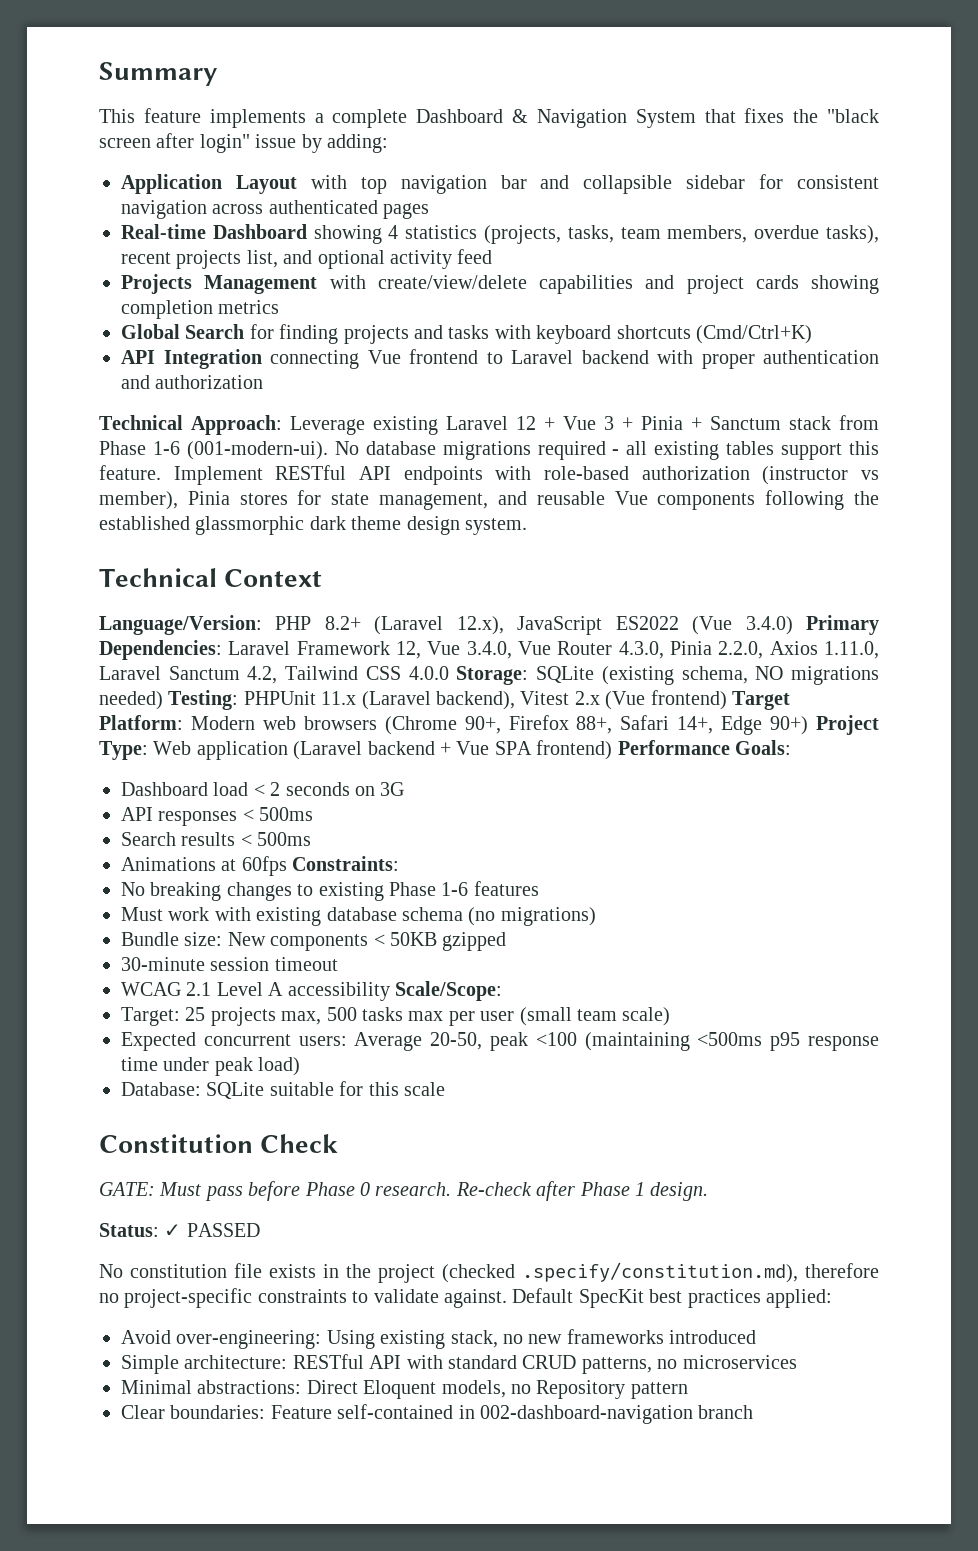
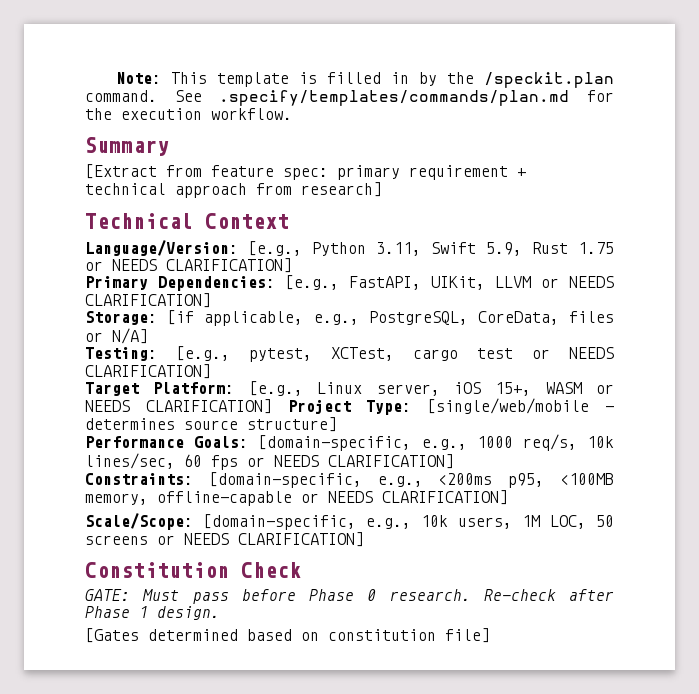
[99,62,218,86] [99,108,880,128] [99,133,388,153] [121,174,879,194] [121,200,430,219] [121,224,879,244] [121,249,493,269] [121,274,879,294] [121,300,280,319] [121,324,812,344] [121,349,879,369] [121,375,264,389] [99,415,879,435] [99,441,879,460] [99,465,879,485] [99,490,880,510] [99,516,527,535] [99,568,323,587] [99,615,880,635] [99,640,880,660] [99,666,880,685] [99,690,790,710] [99,715,879,735] [99,740,791,760] [121,782,405,796] [121,807,314,826] [121,832,312,846] [121,856,400,876] [121,881,539,901] [121,907,596,926] [121,932,507,951] [121,957,338,971] [121,981,502,1001] [121,1007,671,1026] [121,1032,879,1051] [121,1057,301,1076] [121,1081,445,1099] Summary // This feature implements a complete Dashboard & Navigation System that fixes the "black screen after login" issue by adding: // Application Layout with top navigation bar and collapsible sidebar for consistent navigation across authenticated pages // Real-time Dashboard showing 4 statistics (projects, tasks, team members, overdue tasks), recent projects list, and optional activity feed // Projects Management with create/view/delete capabilities and project cards showing completion metrics // Global Search for finding projects and tasks with keyboard shortcuts (Cmd/Ctrl+K) // API Integration connecting Vue frontend to Laravel backend with proper authentication and authorization // Technical Approach: Leverage existing Laravel 12 + Vue 3 + Pinia + Sanctum stack from Phase 1-6 (001-modern-ui). No database migrations required - all existing tables support this feature. Implement RESTful API endpoints with role-based authorization (instructor vs member), Pinia stores for state management, and reusable Vue components following the established glassmorphic dark theme design system. // Technical Context // Language/Version: PHP 8.2+ (Laravel 12.x), JavaScript ES2022 (Vue 3.4.0) Primary Dependencies: Laravel Framework 12, Vue 3.4.0, Vue Router 4.3.0, Pinia 2.2.0, Axios 1.11.0, Laravel Sanctum 4.2, Tailwind CSS 4.0.0 Storage: SQLite (existing schema, NO migrations needed) Testing: PHPUnit 11.x (Laravel backend), Vitest 2.x (Vue frontend) Target Platform: Modern web browsers (Chrome 90+, Firefox 88+, Safari 14+, Edge 90+) Project Type: Web application (Laravel backend + Vue SPA frontend) Performance Goals: // Dashboard load < 2 seconds on 3G // API responses < 500ms // Search results < 500ms // Animations at 60fps Constraints: // No breaking changes to existing Phase 1-6 features // Must work with existing database schema (no migrations) // Bundle size: New components < 50KB gzipped // 30-minute session timeout // WCAG 2.1 Level A accessibility Scale/Scope: // Target: 25 projects max, 500 tasks max per user (small team scale) // Expected concurrent users: Average 20-50, peak <100 (maintaining <500ms p95 response time under peak load) // Database: SQLite suitable for this scale -> [116,72,614,88] [85,90,614,106] [85,108,292,120] [85,137,169,156] [85,164,526,180] [85,182,382,198] [85,213,289,229] [85,240,614,256] [85,258,292,273] [85,275,614,291] [85,293,211,308] [85,310,614,326] [85,328,148,344] [85,346,614,362] [85,364,211,379] [85,381,614,396] [85,398,614,415] [85,417,337,432] [85,434,615,451] [85,453,454,470] [85,472,614,488] [85,490,508,506] [85,513,614,530] [85,532,364,547] Note: This template is filled in by the /speckit.plan command. See .specify/templates/commands/plan.md for the execution workflow. // Summary // [Extract from feature spec: primary requirement + technical approach from research] // Technical Context // Language/Version: [e.g., Python 3.11, Swift 5.9, Rust 1.75 or NEEDS CLARIFICATION] // Primary Dependencies: [e.g., FastAPI, UIKit, LLVM or NEEDS CLARIFICATION] // Storage: [if applicable, e.g., PostgreSQL, CoreData, files or N/A] // Testing: [e.g., pytest, XCTest, cargo test or NEEDS CLARIFICATION] // Target Platform: [e.g., Linux server, iOS 15+, WASM or NEEDS CLARIFICATION] Project Type: [single/web/mobile - determines source structure] // Performance Goals: [domain-specific, e.g., 1000 req/s, 10k lines/sec, 60 fps or NEEDS CLARIFICATION] // Constraints: [domain-specific, e.g., <200ms p95, <100MB memory, offline-capable or NEEDS CLARIFICATION] // Scale/Scope: [domain-specific, e.g., 10k users, 1M LOC, 50 screens or NEEDS CLARIFICATION]
[99,1223,260,1237] [99,1262,879,1283] [99,1288,832,1308] [121,1329,757,1349] [121,1354,797,1374] [121,1380,688,1399] [121,1404,754,1424] Status: ✓ PASSED // No constitution file exists in the project (checked .specify/constitution.md), therefore no project-specific constraints to validate against. Default SpecKit best practices applied: // Avoid over-engineering: Using existing stack, no new frameworks introduced // Simple architecture: RESTful API with standard CRUD patterns, no microservices // Minimal abstractions: Direct Eloquent models, no Repository pattern // Clear boundaries: Feature self-contained in 002-dashboard-navigation branch -> [85,628,490,643] [Gates determined based on constitution file]

